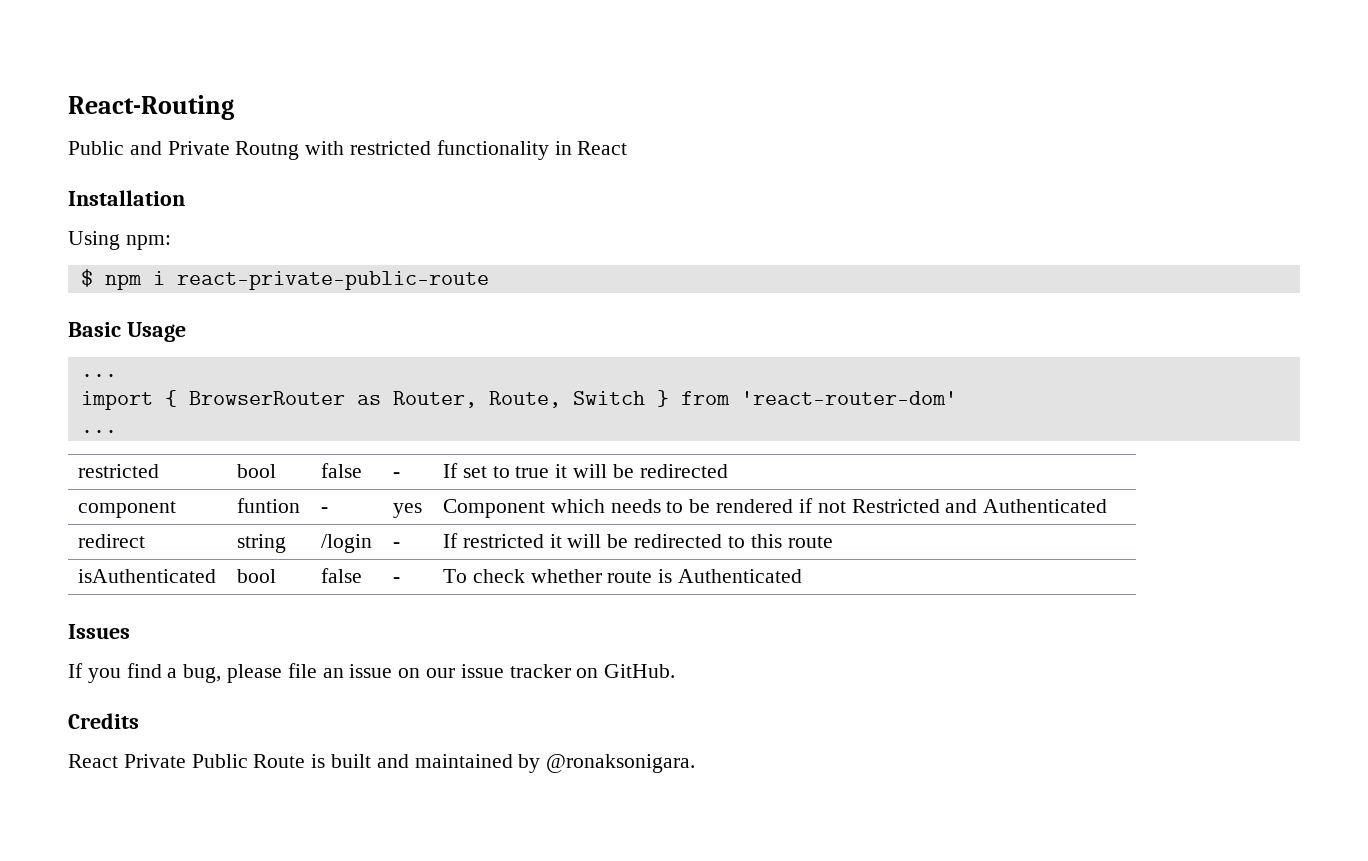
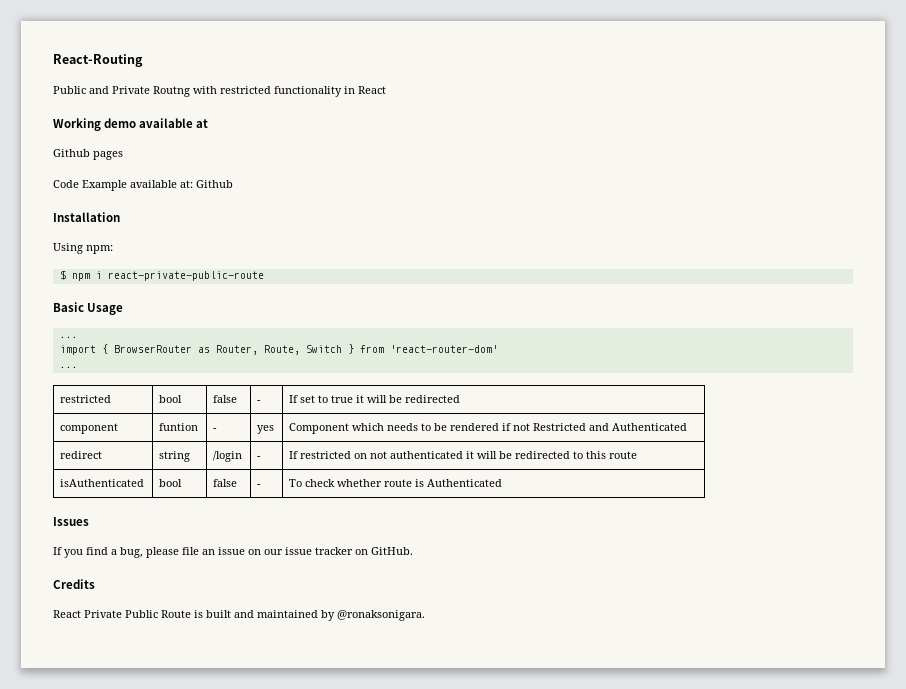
(628, 148) none -> [53,118,209,131] [53,149,123,160] [53,180,233,191] // Working demo available at // Github pages // Code Example available at: Github
(544, 541) none -> [354,451,464,459] on not authenticated

